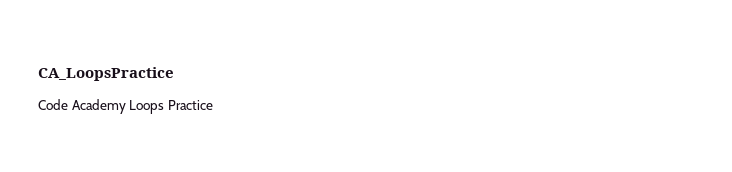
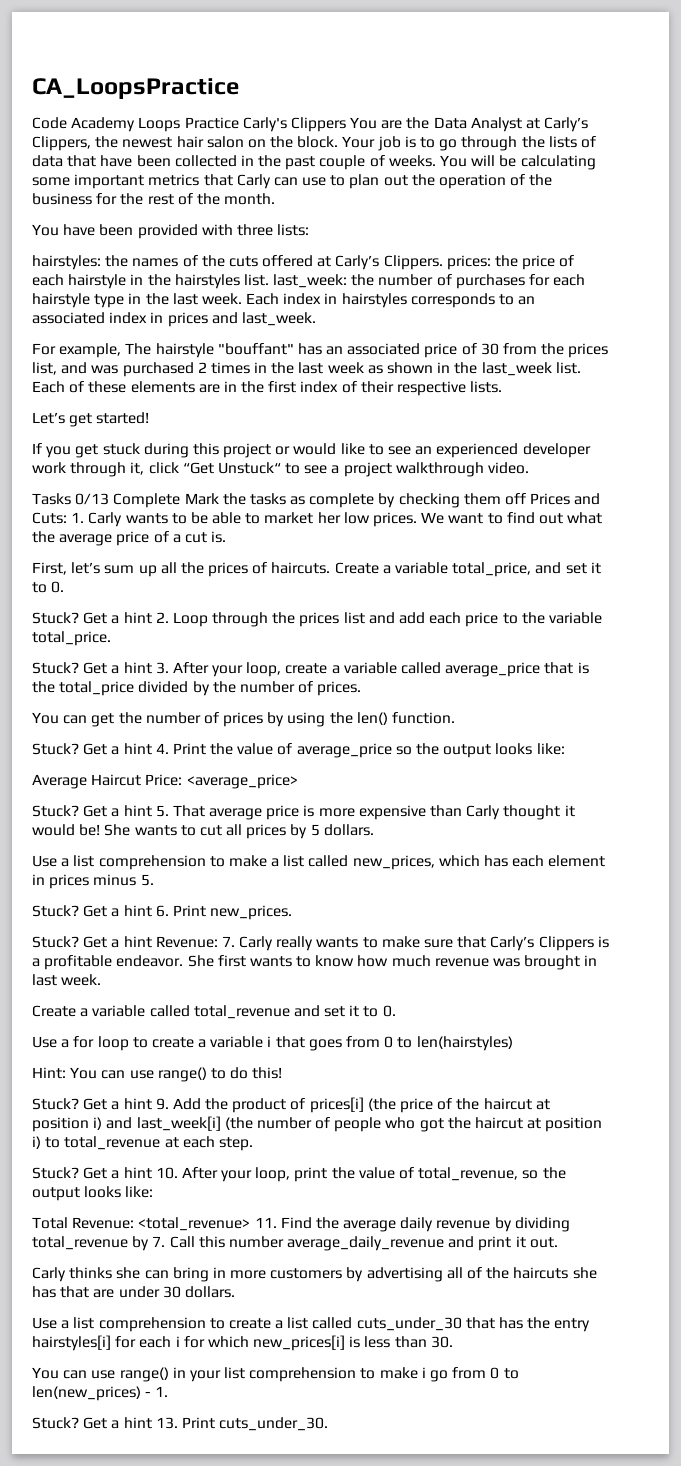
(213, 105) none -> [242,117,589,132] [32,136,596,151] [32,155,596,170] [32,174,553,189] [32,193,276,205] [32,224,310,239] [32,255,575,270] [32,274,586,289] [32,293,536,308] [32,312,316,327] [32,343,609,358] [32,362,581,377] [32,381,503,396] [32,412,150,427] [32,443,591,458] [32,462,530,477] [32,493,601,508] [32,512,603,527] [32,531,227,546] [32,562,601,577] [32,581,65,593] [32,612,602,627] [32,631,111,646] [32,662,589,677] [32,681,362,696] [32,712,456,727] [32,743,565,758] [32,774,298,789] [32,805,575,820] [32,824,374,839] [32,855,606,870] [32,874,154,889] [32,905,293,920] [32,936,609,951] [32,955,598,970] [32,974,102,986] [32,1005,396,1019] [32,1036,513,1051] [32,1067,283,1082] [32,1097,550,1113] [32,1116,603,1132] [32,1136,253,1151] [32,1167,566,1182] [32,1186,154,1201] [32,1217,570,1232] [32,1236,558,1251] [32,1267,597,1282] [32,1286,235,1298] [32,1317,591,1332] [32,1335,453,1351] [32,1367,519,1382] [32,1386,169,1401] [32,1417,329,1431] Carly's Clippers You are the Data Analyst at Carly’s Clippers, the newest hair salon on the block. Your job is to go through the lists of data that have been collected in the past couple of weeks. You will be calculating some important metrics that Carly can use to plan out the operation of the business for the rest of the month. // You have been provided with three lists: // hairstyles: the names of the cuts offered at Carly’s Clippers. prices: the price of each hairstyle in the hairstyles list. last_week: the number of purchases for each hairstyle type in the last week. Each index in hairstyles corresponds to an associated index in prices and last_week. // For example, The hairstyle "bouffant" has an associated price of 30 from the prices list, and was purchased 2 times in the last week as shown in the last_week list. Each of these elements are in the first index of their respective lists. // Let’s get started! // If you get stuck during this project or would like to see an experienced developer work through it, click “Get Unstuck“ to see a project walkthrough video. // Tasks 0/13 Complete Mark the tasks as complete by checking them off Prices and Cuts: 1. Carly wants to be able to market her low prices. We want to find out what the average price of a cut is. // First, let’s sum up all the prices of haircuts. Create a variable total_price, and set it to 0. // Stuck? Get a hint 2. Loop through the prices list and add each price to the variable total_price. // Stuck? Get a hint 3. After your loop, create a variable called average_price that is the total_price divided by the number of prices. // You can get the number of prices by using the len() function. // Stuck? Get a hint 4. Print the value of average_price so the output looks like: // Average Haircut Price: <average_price> // Stuck? Get a hint 5. That average price is more expensive than Carly thought it would be! She wants to cut all prices by 5 dollars. // Use a list comprehension to make a list called new_prices, which has each element in prices minus 5. // Stuck? Get a hint 6. Print new_prices. // Stuck? Get a hint Revenue: 7. Carly really wants to make sure that Carly’s Clippers is a profitable endeavor. She first wants to know how much revenue was brought in last week. // Create a variable called total_revenue and set it to 0. // Use a for loop to create a variable i that goes from 0 to len(hairstyles) // Hint: You can use range() to do this! // Stuck? Get a hint 9. Add the product of prices[i] (the price of the haircut at position i) and last_week[i] (the number of people who got the haircut at position i) to total_revenue at each step. // Stuck? Get a hint 10. After your loop, print the value of total_revenue, so the output looks like: // Total Revenue: <total_revenue> 11. Find the average daily revenue by dividing total_revenue by 7. Call this number average_daily_revenue and print it out. // Carly thinks she can bring in more customers by advertising all of the haircuts she has that are under 30 dollars. // Use a list comprehension to create a list called cuts_under_30 that has the entry hairstyles[i] for each i for which new_prices[i] is less than 30. // You can use range() in your list comprehension to make i go from 0 to len(new_prices) - 1. // Stuck? Get a hint 13. Print cuts_under_30.

